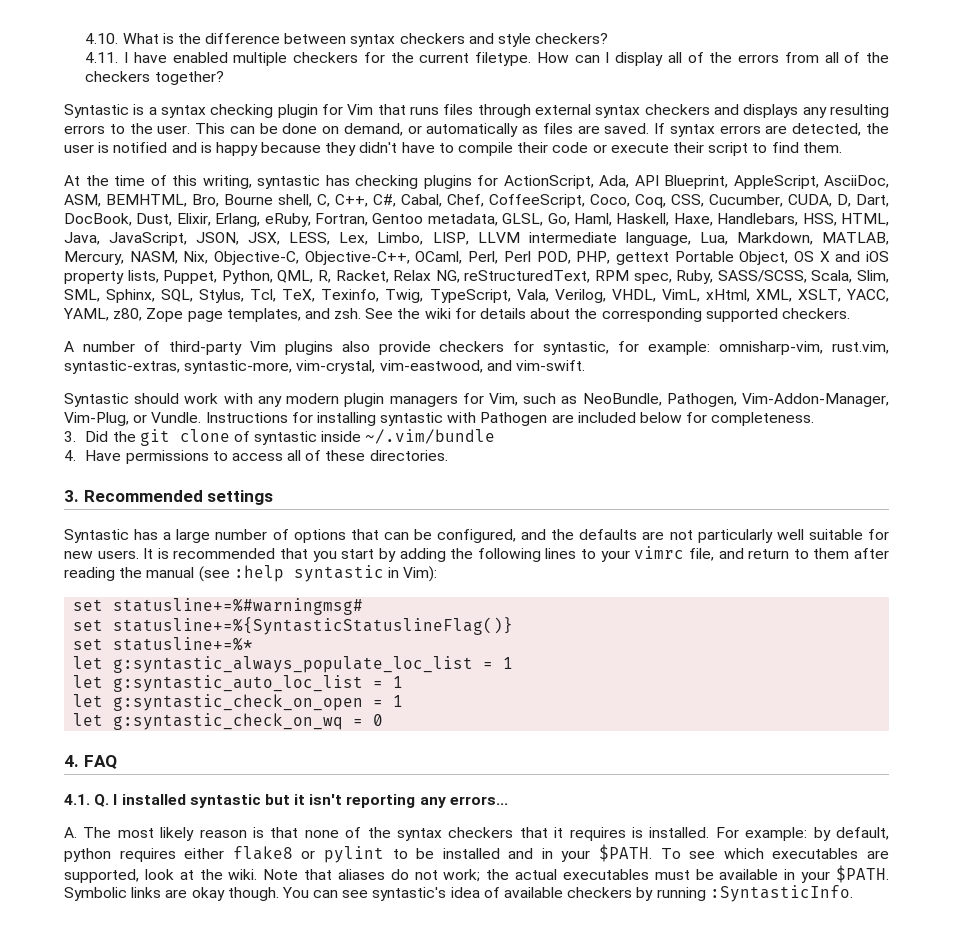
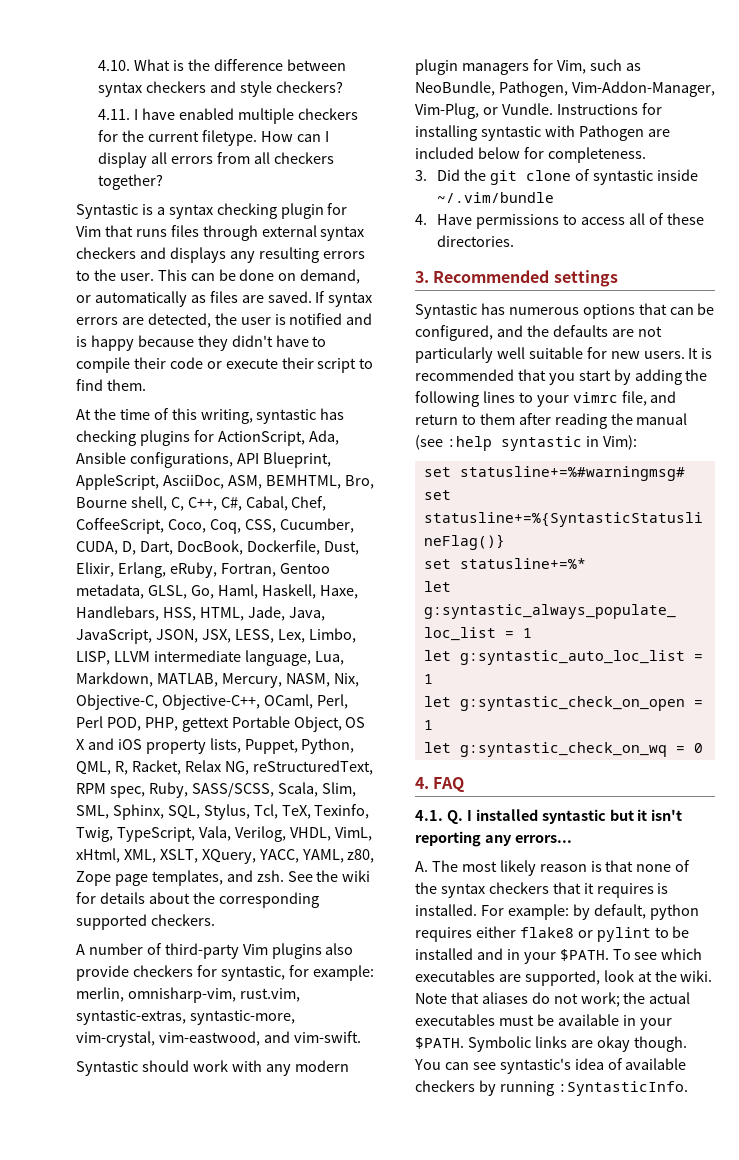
[687,52,733,63] of the -> (168, 158) none
[844,52,890,63] of the -> (270, 158) none
(629, 181) none -> [76,452,233,468] Ansible configurations,
(132, 219) none -> [246,540,320,555] Dockerfile,
(889, 219) none -> [247,606,285,621] Jade,
(841, 295) none -> [201,849,256,864] XQuery,
(711, 348) none -> [76,987,124,1002] merlin,
[163,529,289,543] a large number of -> [508,307,579,315] numerous

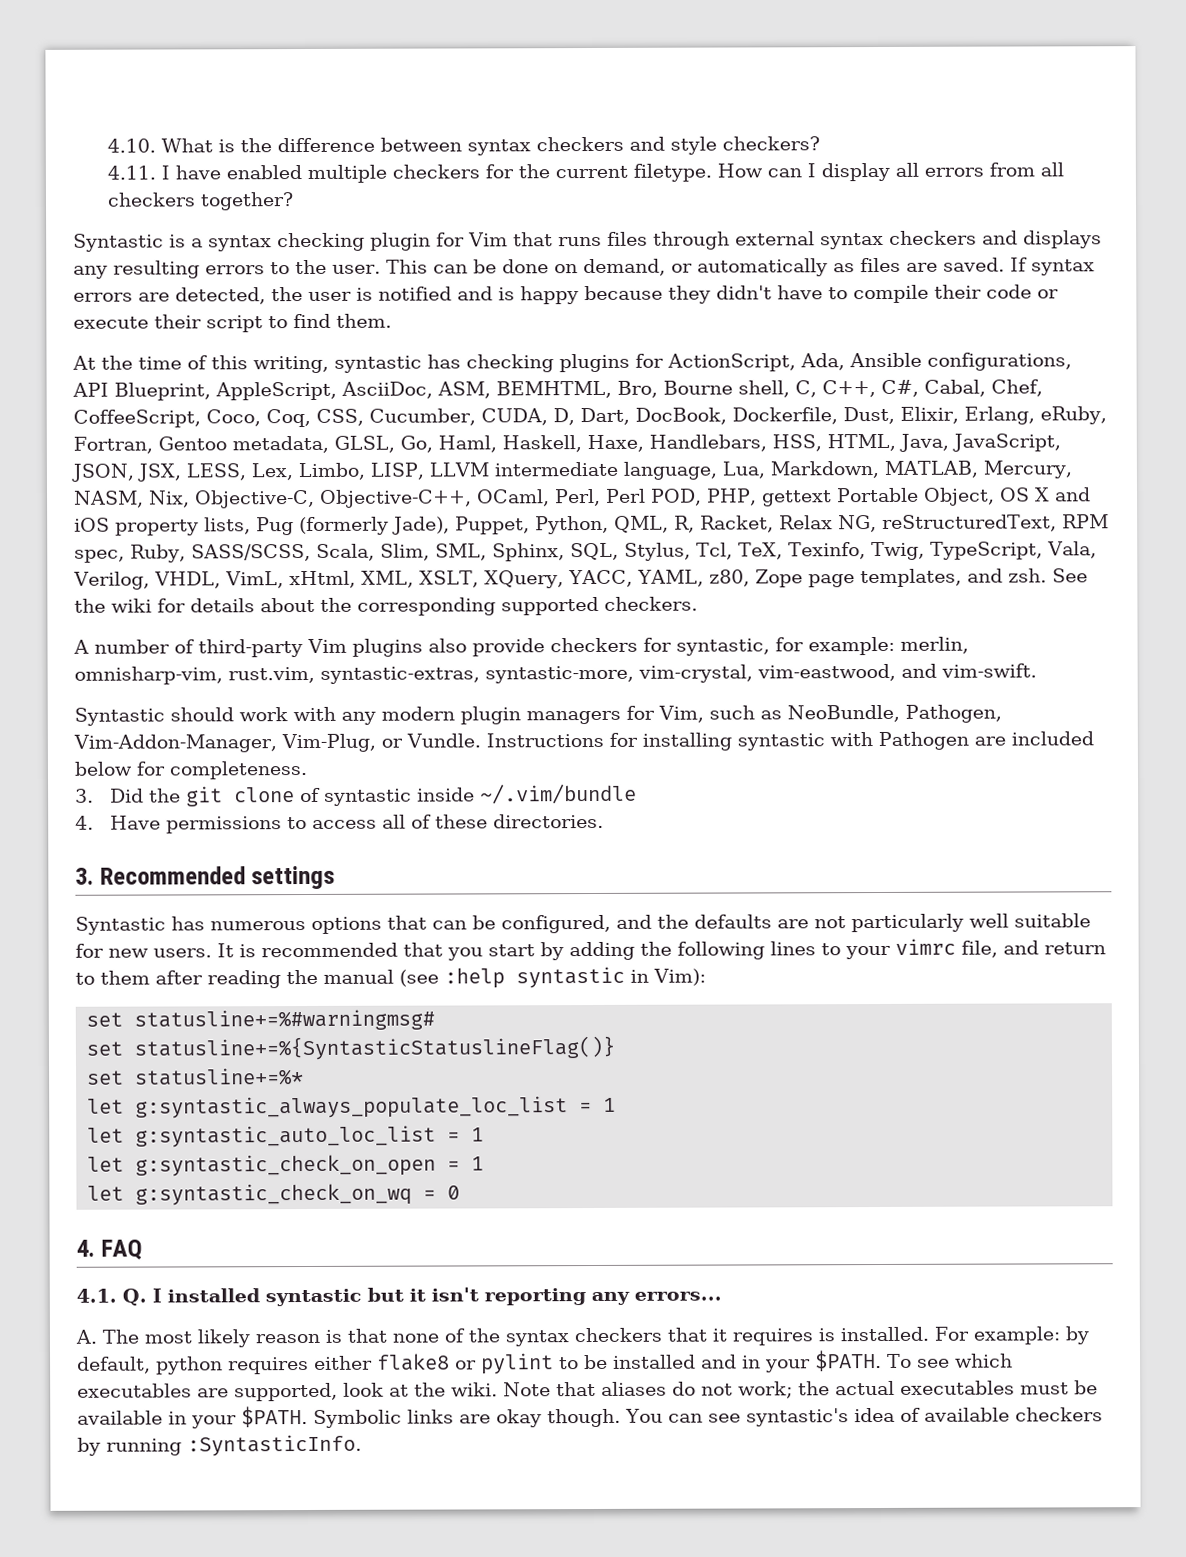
[247,606,285,621] Jade, -> (896, 442) none
(241, 745) none -> [256,516,450,536] Pug (formerly Jade),

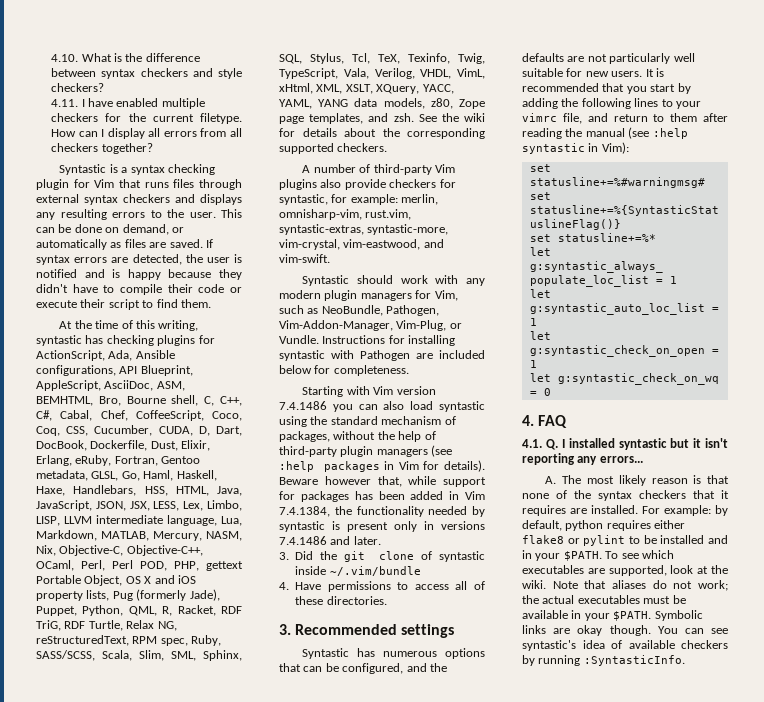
(774, 524) none -> [221,606,243,614] [36,620,123,631] RDF TriG, RDF Turtle,
(704, 578) none -> [318,98,425,109] YANG data models,
(307, 770) none -> [302,386,436,397] [279,401,485,412] [279,416,456,427] [279,431,436,442] [279,445,453,457] [279,460,485,472] [279,476,486,487] [279,491,485,502] [279,506,485,517] [279,521,485,532] [279,536,381,545] // Starting with Vim version 7.4.1486 you can also load syntastic using the standard mechanism of packages, without the help of third-party plugin managers (see :help packages in Vim for details). Beware however that, while support for packages has been added in Vim 7.4.1384, the functionality needed by syntastic is present only in versions 7.4.1486 and later.
[818,1328,835,1342] is -> [570,508,587,514] are

